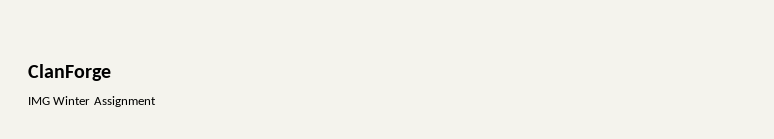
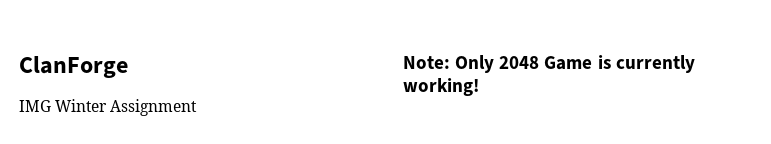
(156, 101) none -> [403,55,695,73] [403,78,479,96] // Note: Only 2048 Game is currently working!

